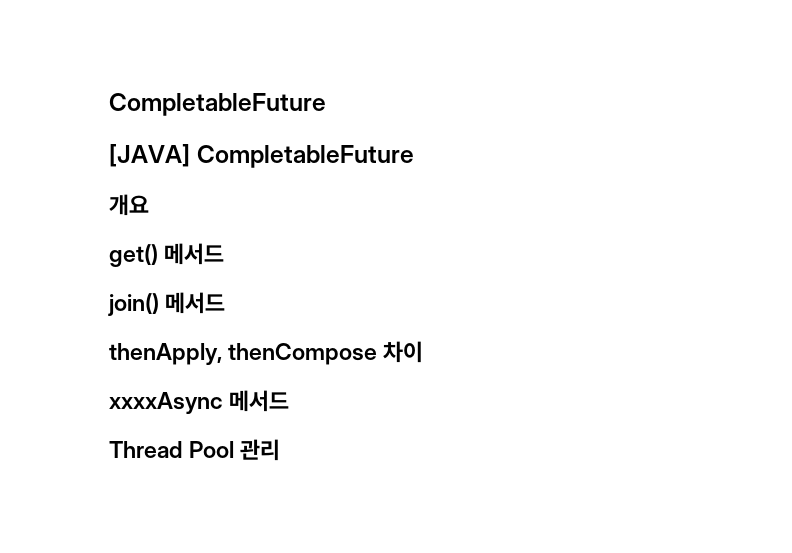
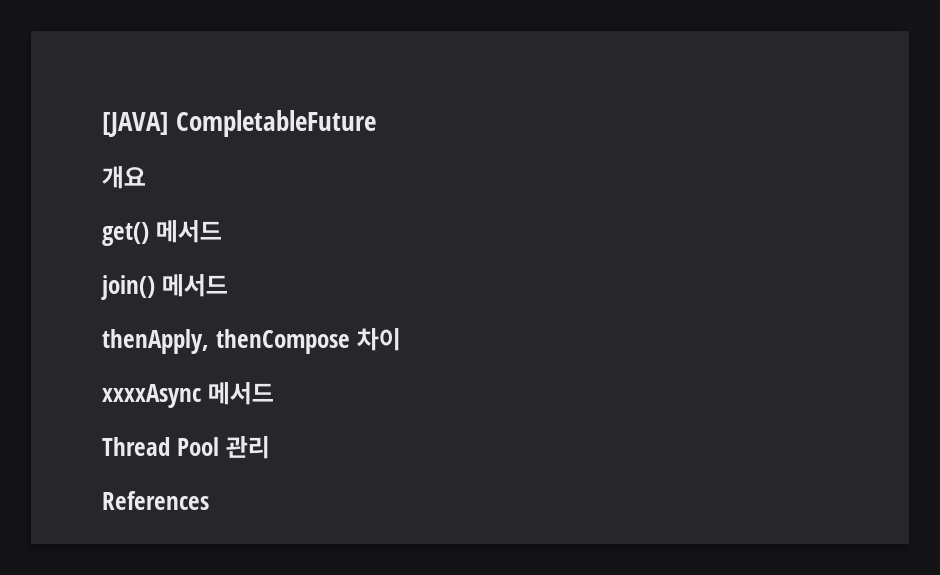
[109,93,326,116] CompletableFuture // -> (102, 124) none
(281, 450) none -> [102,491,209,510] // References

